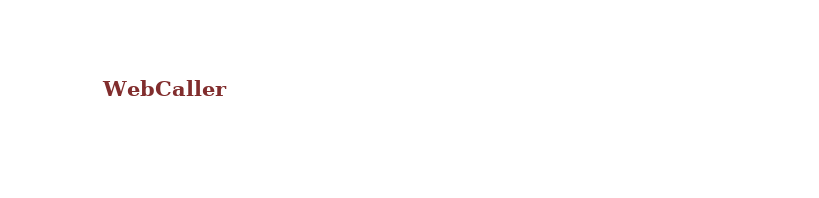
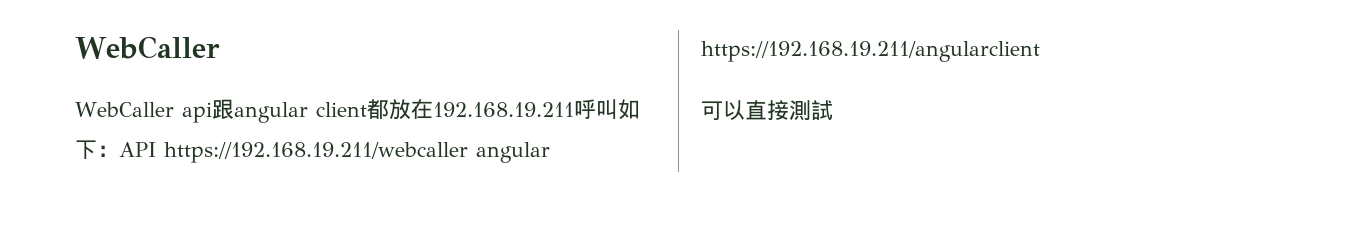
[102,80,227,96] WebCaller -> [75,36,220,59] [75,99,640,123] [75,140,550,163] [701,41,1040,62] [701,100,833,120] WebCaller // WebCaller api跟angular client都放在192.168.19.211呼叫如下：API https://192.168.19.211/webcaller angular https://192.168.19.211/angularclient // 可以直接測試

